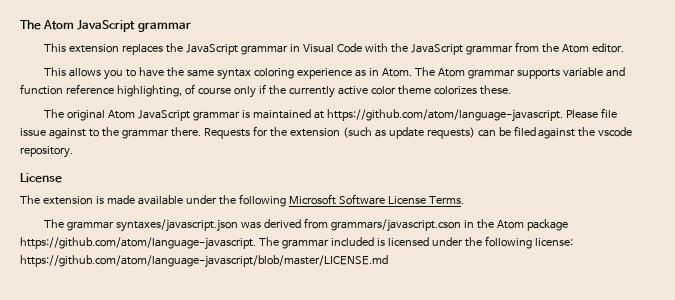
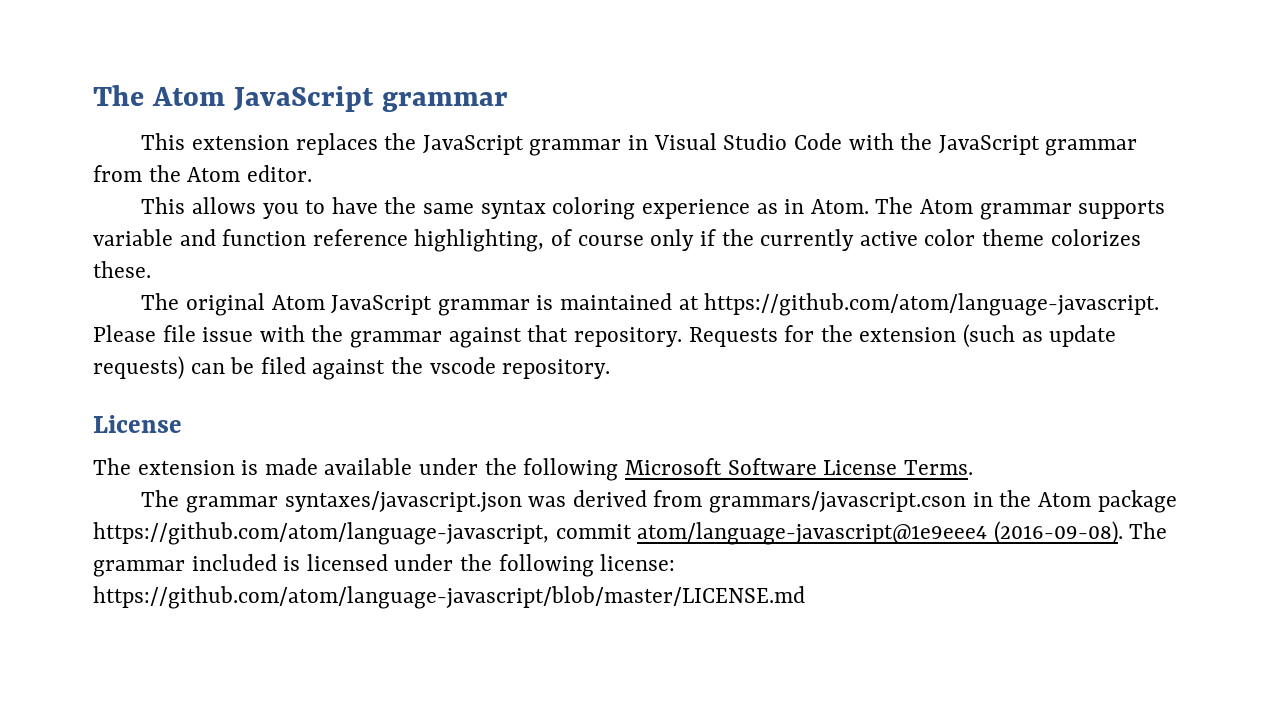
(335, 48) none -> [723,133,788,150] Studio
[48,127,201,139] against to the grammar there. -> [259,325,682,348] with the grammar against that repository.
[20,237,256,250] https://github.com/atom/language-javascript. -> [93,521,1123,545] https://github.com/atom/language-javascript, commit atom/language-javascript@1e9eee4 (2016-09-08).

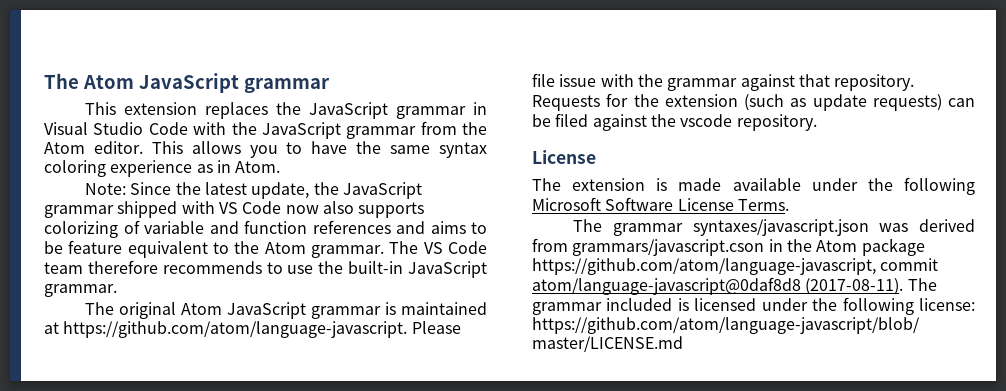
(312, 173) // -> (143, 147) none
[875,197,1166,220] [93,229,1141,252] [93,261,151,278] The Atom grammar supports variable and function reference highlighting, of course only if the currently active color theme colorizes these. -> [85,182,423,199] [44,201,425,218] [44,220,487,238] [44,240,487,258] [44,260,487,278] [44,284,117,297] // Note: Since the latest update, the JavaScript grammar shipped with VS Code now also supports colorizing of variable and function references and aims to be feature equivalent to the Atom grammar. The VS Code team therefore recommends to use the built-in JavaScript grammar.
[637,521,1123,545] atom/language-javascript@1e9eee4 (2016-09-08). -> [532,277,904,295] atom/language-javascript@0daf8d8 (2017-08-11).

